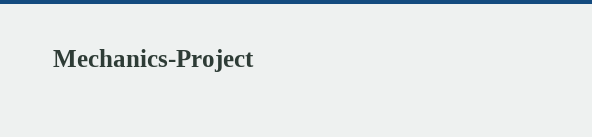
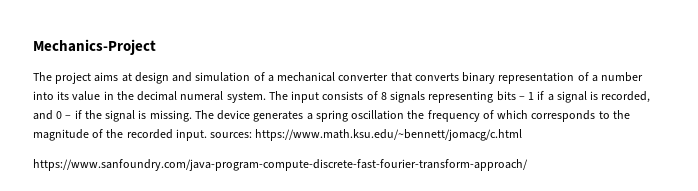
(254, 60) none -> [33,72,644,84] [33,91,651,103] [33,110,630,122] [33,129,523,141] [33,159,528,171] // The project aims at design and simulation of a mechanical converter that converts binary representation of a number into its value in the decimal numeral system. The input consists of 8 signals representing bits – 1 if a signal is recorded, and 0 – if the signal is missing. The device generates a spring oscillation the frequency of which corresponds to the magnitude of the recorded input. sources: https://www.math.ksu.edu/~bennett/jomacg/c.html // https://www.sanfoundry.com/java-program-compute-discrete-fast-fourier-transform-approach/

